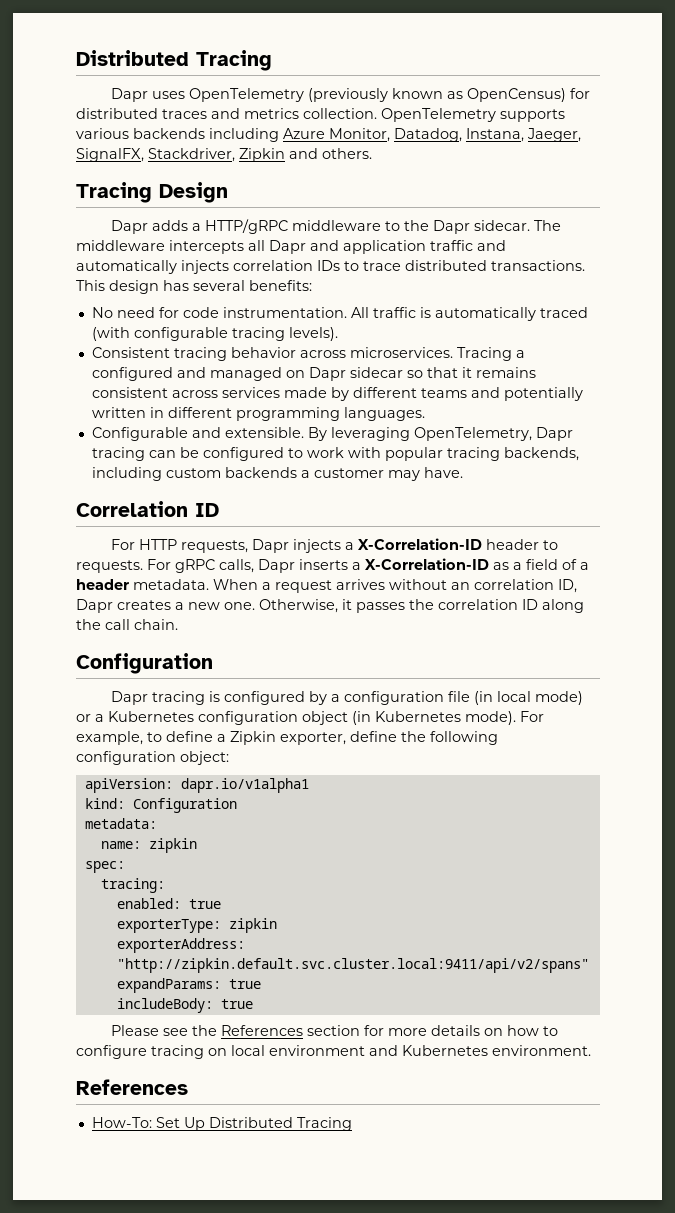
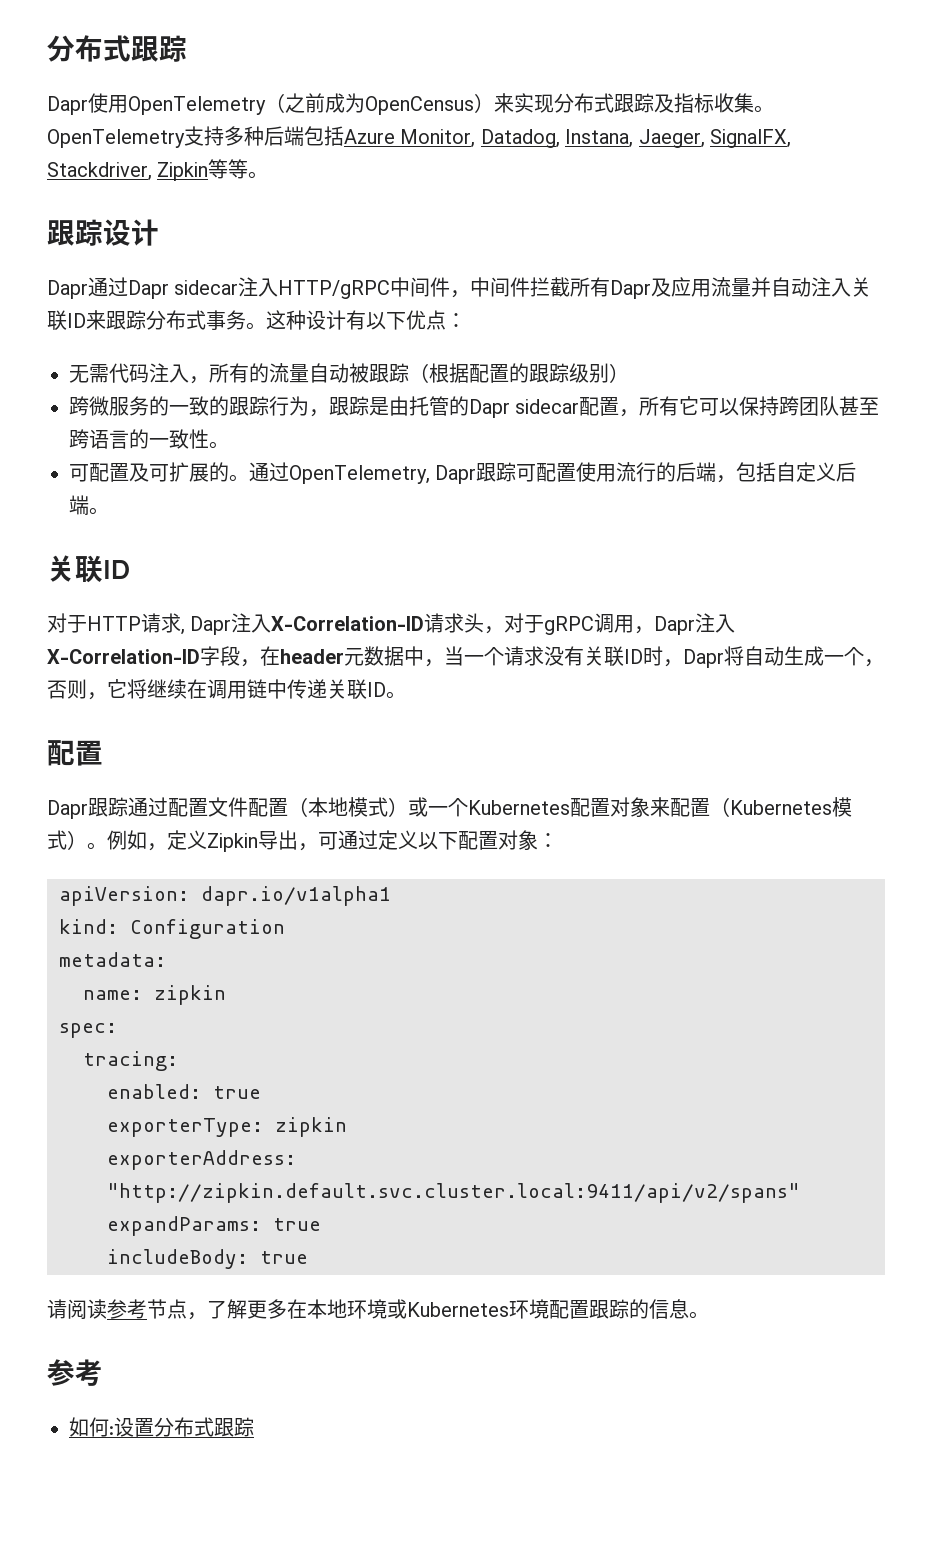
[76,50,272,71] [111,88,591,102] [76,108,565,122] [76,128,279,142] Distributed Tracing // Dapr uses OpenTelemetry (previously known as OpenCensus) for distributed traces and metrics collection. OpenTelemetry supports various backends including -> [47,35,187,62] [47,93,774,115] [47,126,344,148] 分布式跟踪 // Dapr使用OpenTelemetry（之前成为OpenCensus）来实现分布式跟踪及指标收集。OpenTelemetry支持多种后端包括
[289,148,372,159] [76,182,228,203] [111,219,562,234] [76,240,506,254] [76,260,585,274] [76,280,312,294] [91,307,588,321] [91,327,338,341] [91,347,525,361] [91,367,536,381] [91,387,583,401] [91,407,425,421] [91,427,573,441] [91,447,579,461] [91,467,463,481] [76,501,219,517] [111,538,559,553] [76,558,589,573] [76,579,577,593] [76,599,584,613] [76,619,178,630] [76,653,213,674] [111,691,584,705] [76,711,544,725] [76,731,498,745] [76,751,229,765] and others. // Tracing Design // Dapr adds a HTTP/gRPC middleware to the Dapr sidecar. The middleware intercepts all Dapr and application traffic and automatically injects correlation IDs to trace distributed transactions. This design has several benefits: // No need for code instrumentation. All traffic is automatically traced (with configurable tracing levels). // Consistent tracing behavior across microservices. Tracing a configured and managed on Dapr sidecar so that it remains consistent across services made by different teams and potentially written in different programming languages. // Configurable and extensible. By leveraging OpenTelemetry, Dapr tracing can be configured to work with popular tracing backends, including custom backends a customer may have. // Correlation ID // For HTTP requests, Dapr injects a X-Correlation-ID header to requests. For gRPC calls, Dapr inserts a X-Correlation-ID as a field of a header metadata. When a request arrives without an correlation ID, Dapr creates a new one. Otherwise, it passes the correlation ID along the call chain. // Configuration // Dapr tracing is configured by a configuration file (in local mode) or a Kubernetes configuration object (in Kubernetes mode). For example, to define a Zipkin exporter, define the following configuration object: -> [208,159,269,179] [47,219,159,246] [47,277,872,299] [47,310,466,331] [69,363,629,384] [69,396,880,418] [69,429,229,449] [69,462,857,484] [69,495,109,515] [47,555,130,583] [47,613,736,635] [47,646,884,668] [47,679,406,700] [47,740,103,766] [47,797,852,819] [47,830,558,852] 等等。 // 跟踪设计 // Dapr通过Dapr sidecar注入HTTP/gRPC中间件，中间件拦截所有Dapr及应用流量并自动注入关联ID来跟踪分布式事务。这种设计有以下优点： // 无需代码注入，所有的流量自动被跟踪（根据配置的跟踪级别） // 跨微服务的一致的跟踪行为，跟踪是由托管的Dapr sidecar配置，所有它可以保持跨团队甚至跨语言的一致性。 // 可配置及可扩展的。通过OpenTelemetry, Dapr跟踪可配置使用流行的后端，包括自定义后端。 // 关联ID // 对于HTTP请求, Dapr注入X-Correlation-ID请求头，对于gRPC调用，Dapr注入X-Correlation-ID字段，在header元数据中，当一个请求没有关联ID时，Dapr将自动生成一个，否则，它将继续在调用链中传递关联ID。 // 配置 // Dapr跟踪通过配置文件配置（本地模式）或一个Kubernetes配置对象来配置（Kubernetes模式）。例如，定义Zipkin导出，可通过定义以下配置对象：
[111,1025,559,1036] [76,1045,591,1059] [76,1079,188,1095] [91,1117,352,1131] Please see the References section for more details on how to configure tracing on local environment and Kubernetes environment. // References // How-To: Set Up Distributed Tracing -> [47,1299,709,1320] [47,1359,103,1386] [69,1417,254,1437] 请阅读参考节点，了解更多在本地环境或Kubernetes环境配置跟踪的信息。 // 参考 // 如何:设置分布式跟踪

